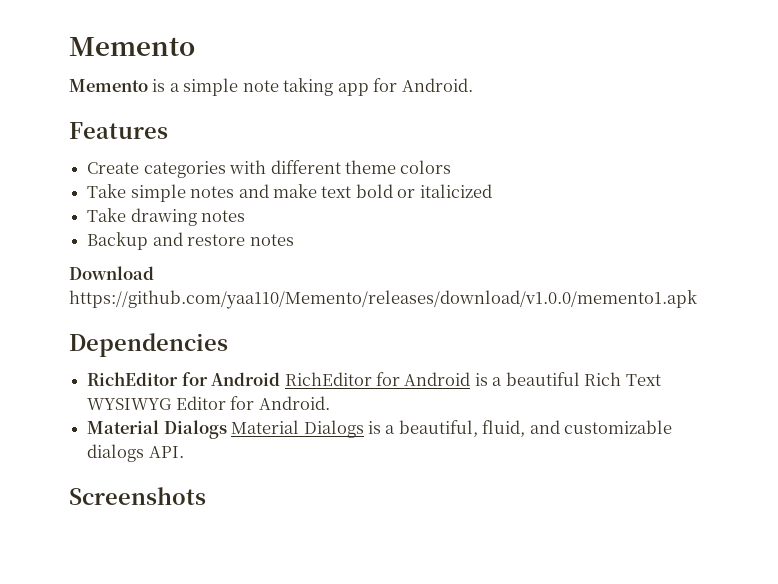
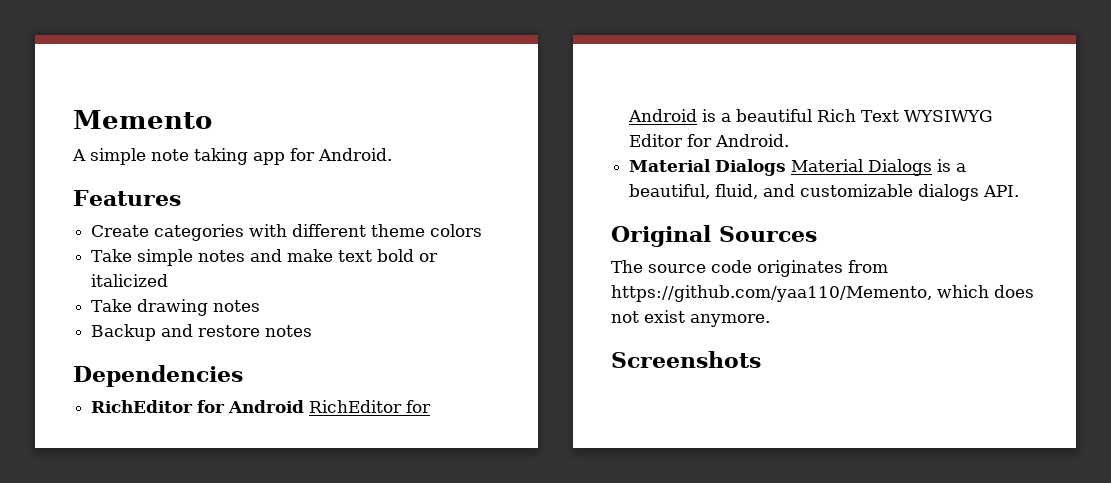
[69,79,180,92] Memento is a -> [72,149,86,161] A
[69,266,154,280] [69,290,697,309] // Download https://github.com/yaa110/Memento/releases/download/v1.0.0/memento1.apk -> (313, 331) none
(184, 452) none -> [611,225,817,247] [611,260,888,277] [611,285,1034,302] [611,310,770,327] // Original Sources // The source code originates from https://github.com/yaa110/Memento, which does not exist anymore.

